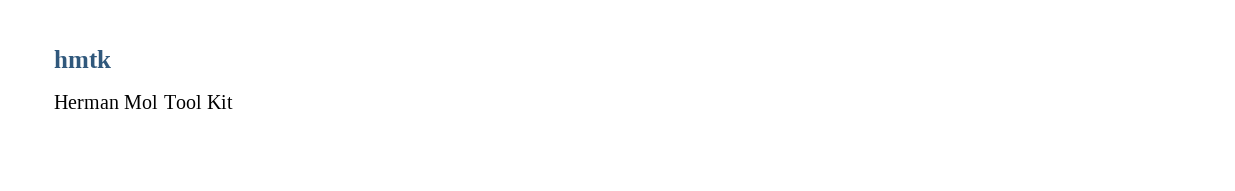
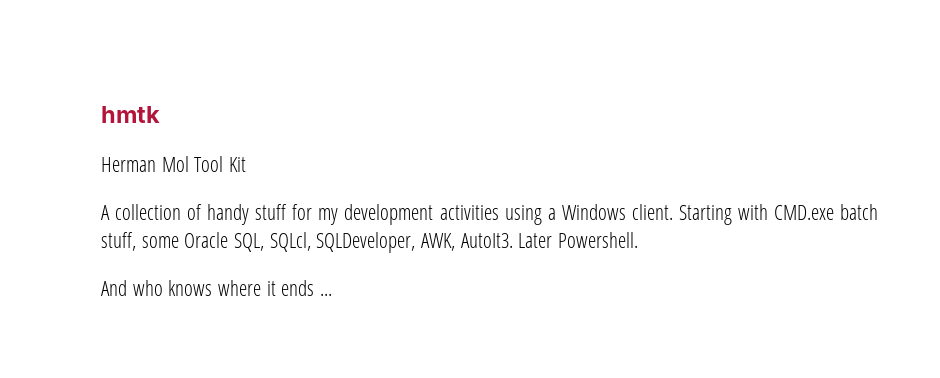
(234, 102) none -> [101,204,878,225] [101,232,639,253] [101,280,333,296] // A collection of handy stuff for my development activities using a Windows client. Starting with CMD.exe batch stuff, some Oracle SQL, SQLcl, SQLDeveloper, AWK, AutoIt3. Later Powershell. // And who knows where it ends ...

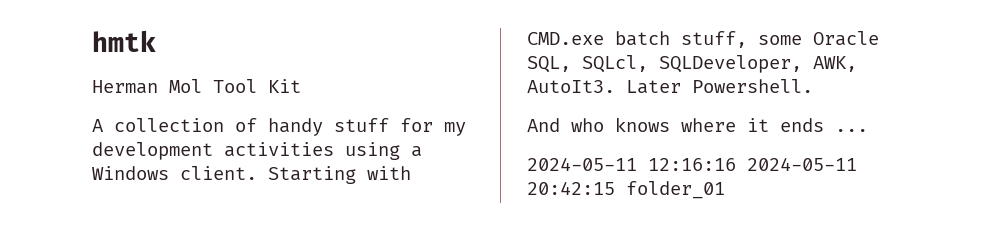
(333, 294) none -> [527,157,857,171] [527,181,725,199] // 2024-05-11 12:16:16 2024-05-11 20:42:15 folder_01

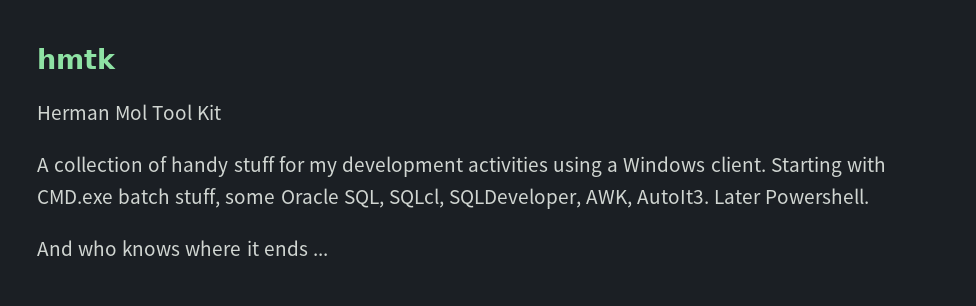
[527,157,857,171] [527,181,725,199] // 2024-05-11 12:16:16 2024-05-11 20:42:15 folder_01 -> (328, 254) none

